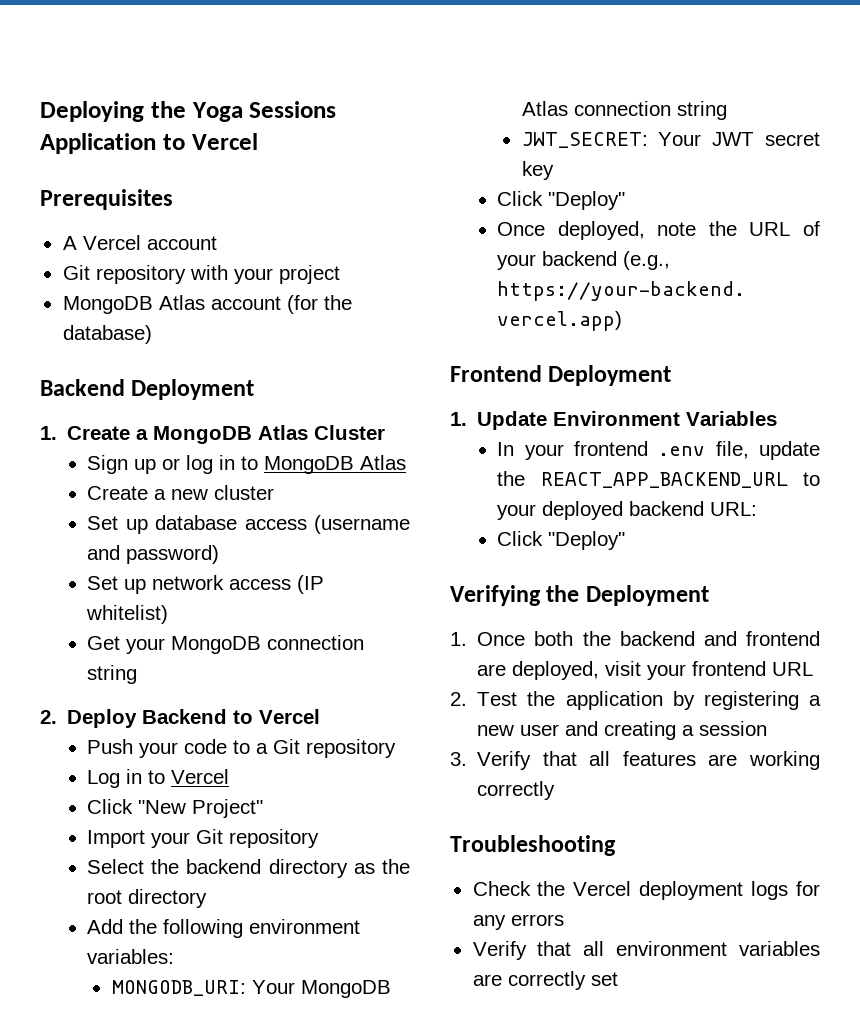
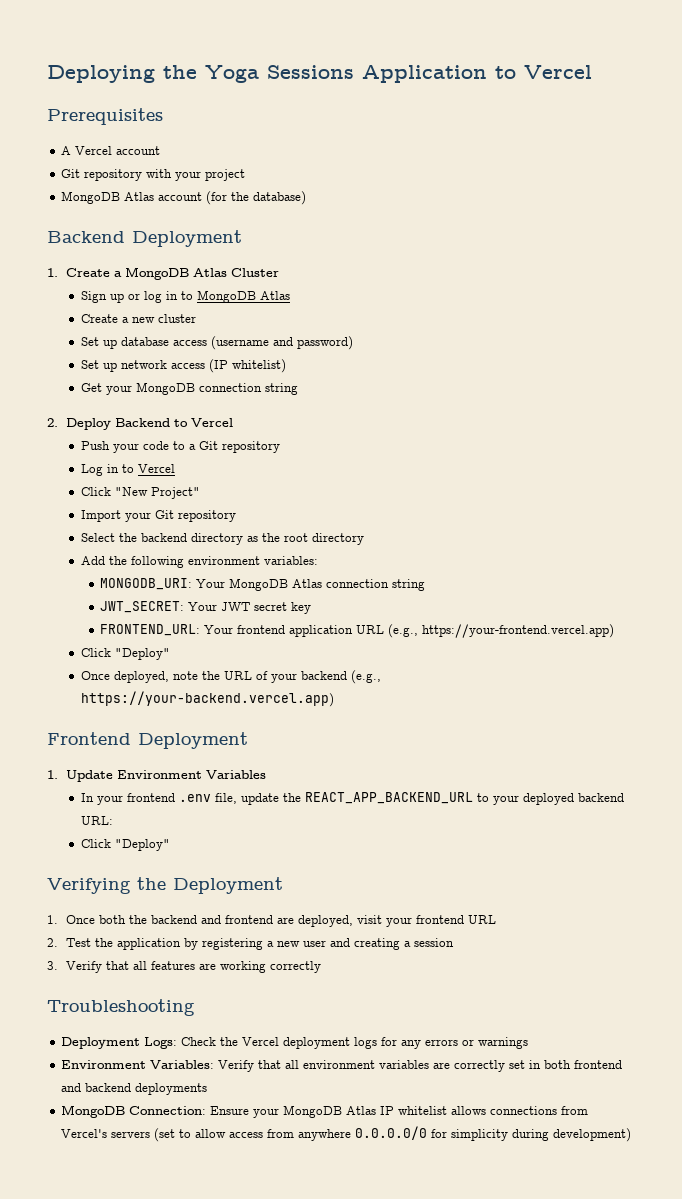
(554, 170) none -> [100,624,615,638] // FRONTEND_URL: Your frontend application URL (e.g., https://your-frontend.vercel.app)
(616, 845) none -> [61,1037,178,1049] Deployment Logs:
(564, 920) // -> [462,1037,529,1049] [61,1060,215,1069] or warnings // Environment Variables:
(618, 979) none -> [529,1060,623,1069] [61,1083,208,1095] [61,1105,589,1118] [61,1126,632,1142] in both frontend and backend deployments // MongoDB Connection: Ensure your MongoDB Atlas IP whitelist allows connections from Vercel's servers (set to allow access from anywhere 0.0.0.0/0 for simplicity during development)

